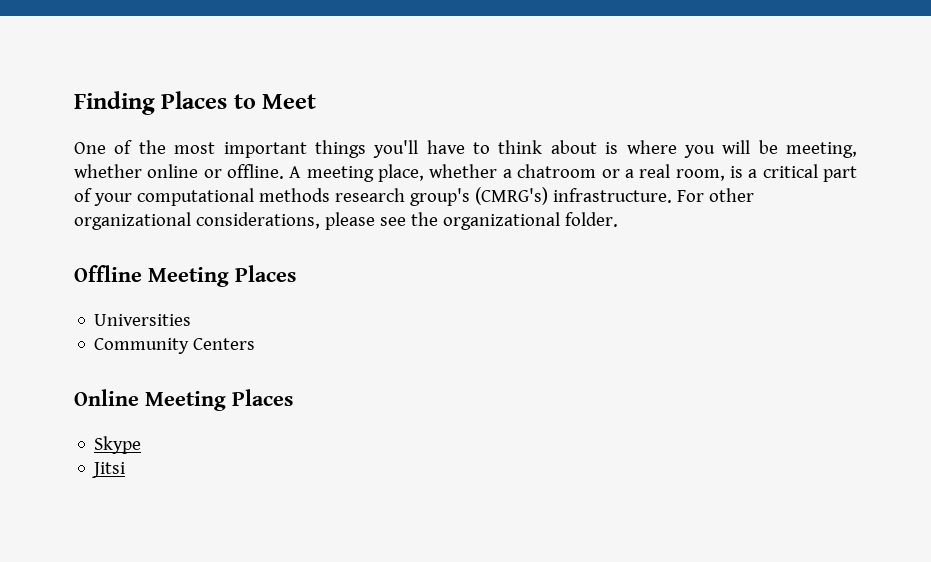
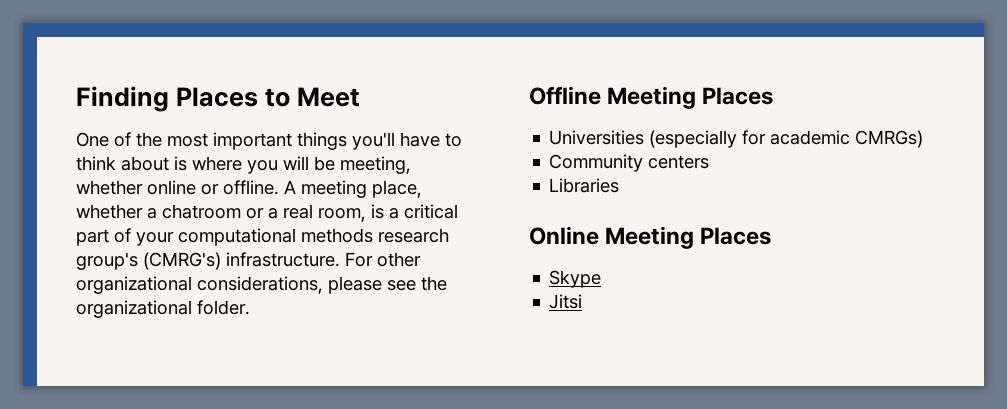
(192, 320) none -> [649,130,924,148] (especially for academic CMRGs)
[193,338,256,350] Centers -> [648,155,710,169] [549,178,620,193] centers // Libraries

